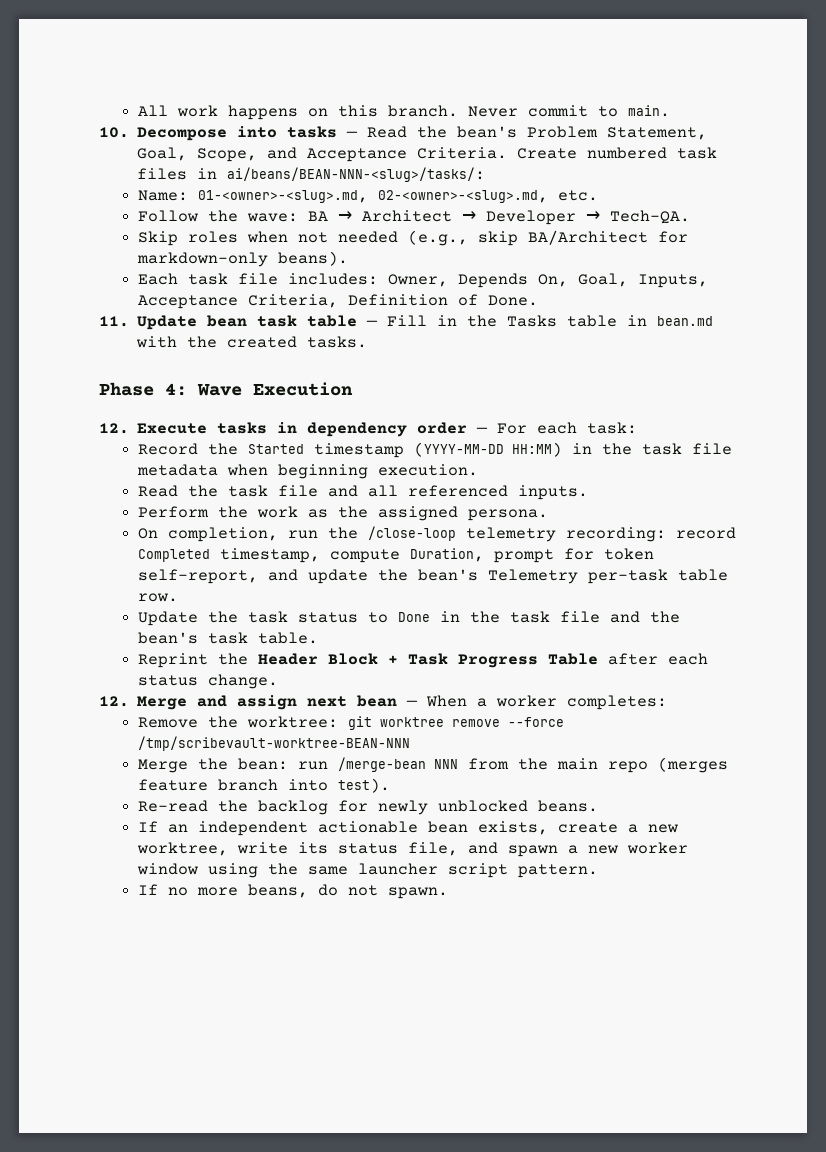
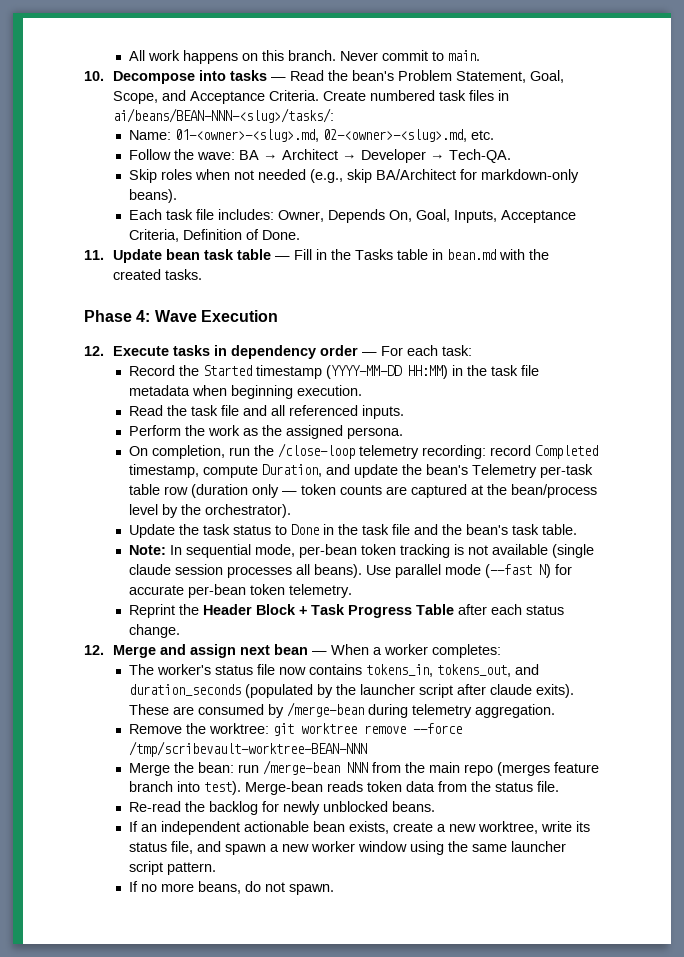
[494,548,655,563] [138,569,259,584] prompt for token self-report, -> (322, 470) none
[138,593,179,602] row. -> [163,484,597,498] [128,504,291,518] row (duration only — token counts are captured at the bean/process level by the orchestrator).
(319, 638) none -> [128,544,594,558] [128,564,572,578] [128,584,352,598] // Note: In sequential mode, per-bean token tracking is not available (single claude session processes all beans). Use parallel mode (--fast N) for accurate per-bean token telemetry.
(668, 702) none -> [128,664,539,677] [128,684,574,698] [128,702,555,718] // The worker's status file now contains tokens_in, tokens_out, and duration_seconds (populated by the launcher script after claude exits). These are consumed by /merge-bean during telemetry aggregation.
(391, 785) none -> [244,781,559,795] Merge-bean reads token data from the status file.

